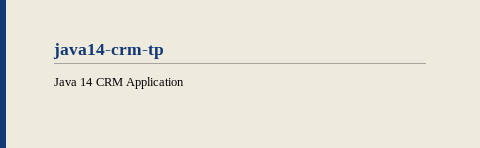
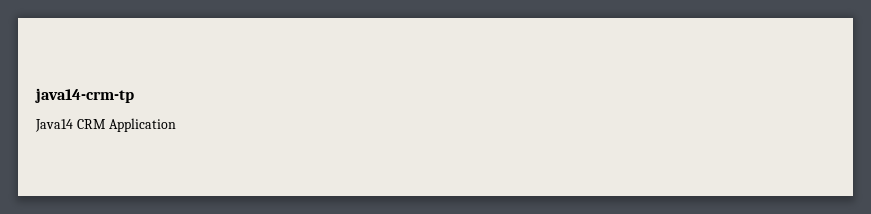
[54,78,94,86] Java 14 -> [35,119,73,132] Java14

